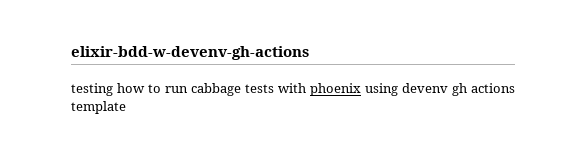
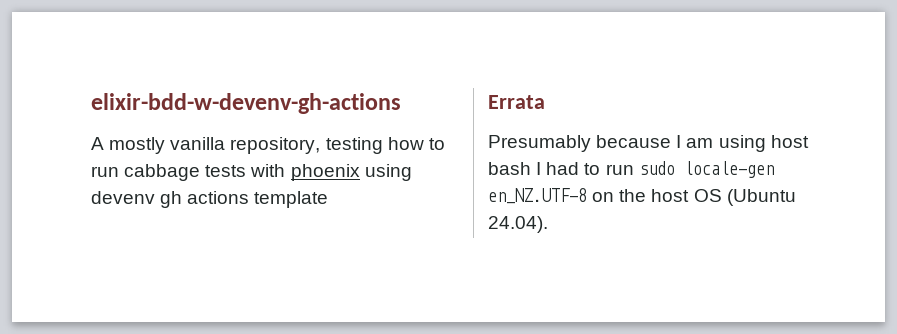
(309, 53) none -> [91,137,321,154] A mostly vanilla repository,
(126, 107) none -> [488,95,545,109] [488,135,809,152] [488,161,774,178] [488,188,796,206] [488,216,548,233] // Errata // Presumably because I am using host bash I had to run sudo locale-gen en_NZ.UTF-8 on the host OS (Ubuntu 24.04).

